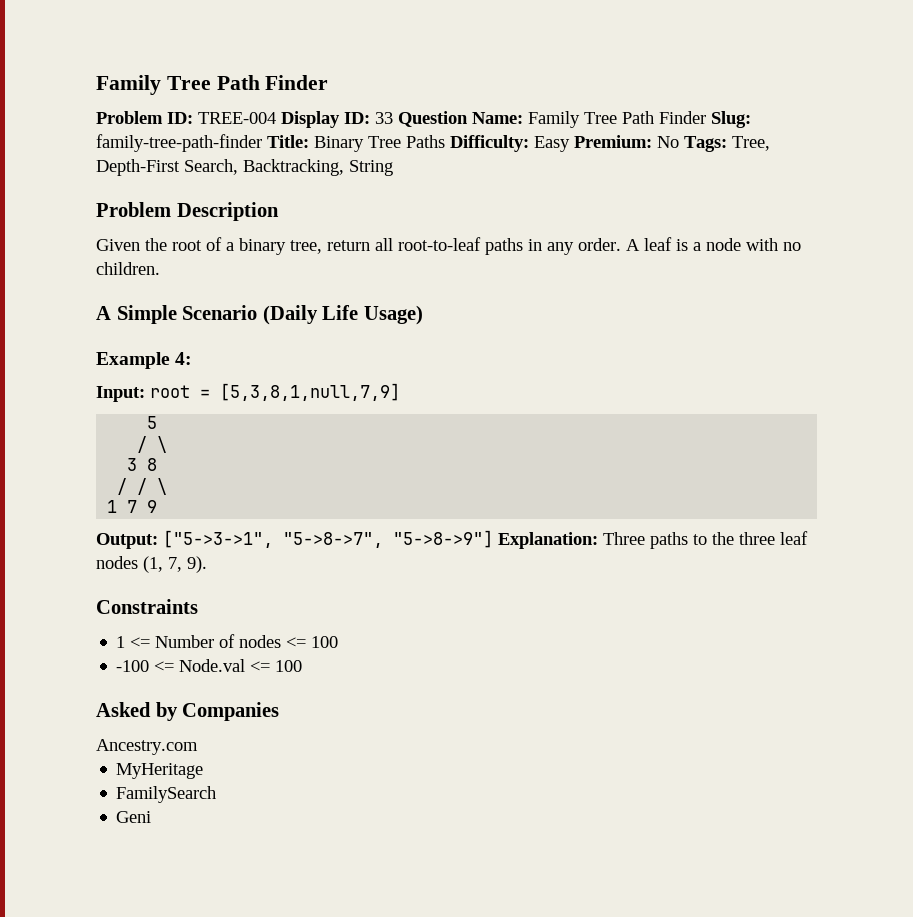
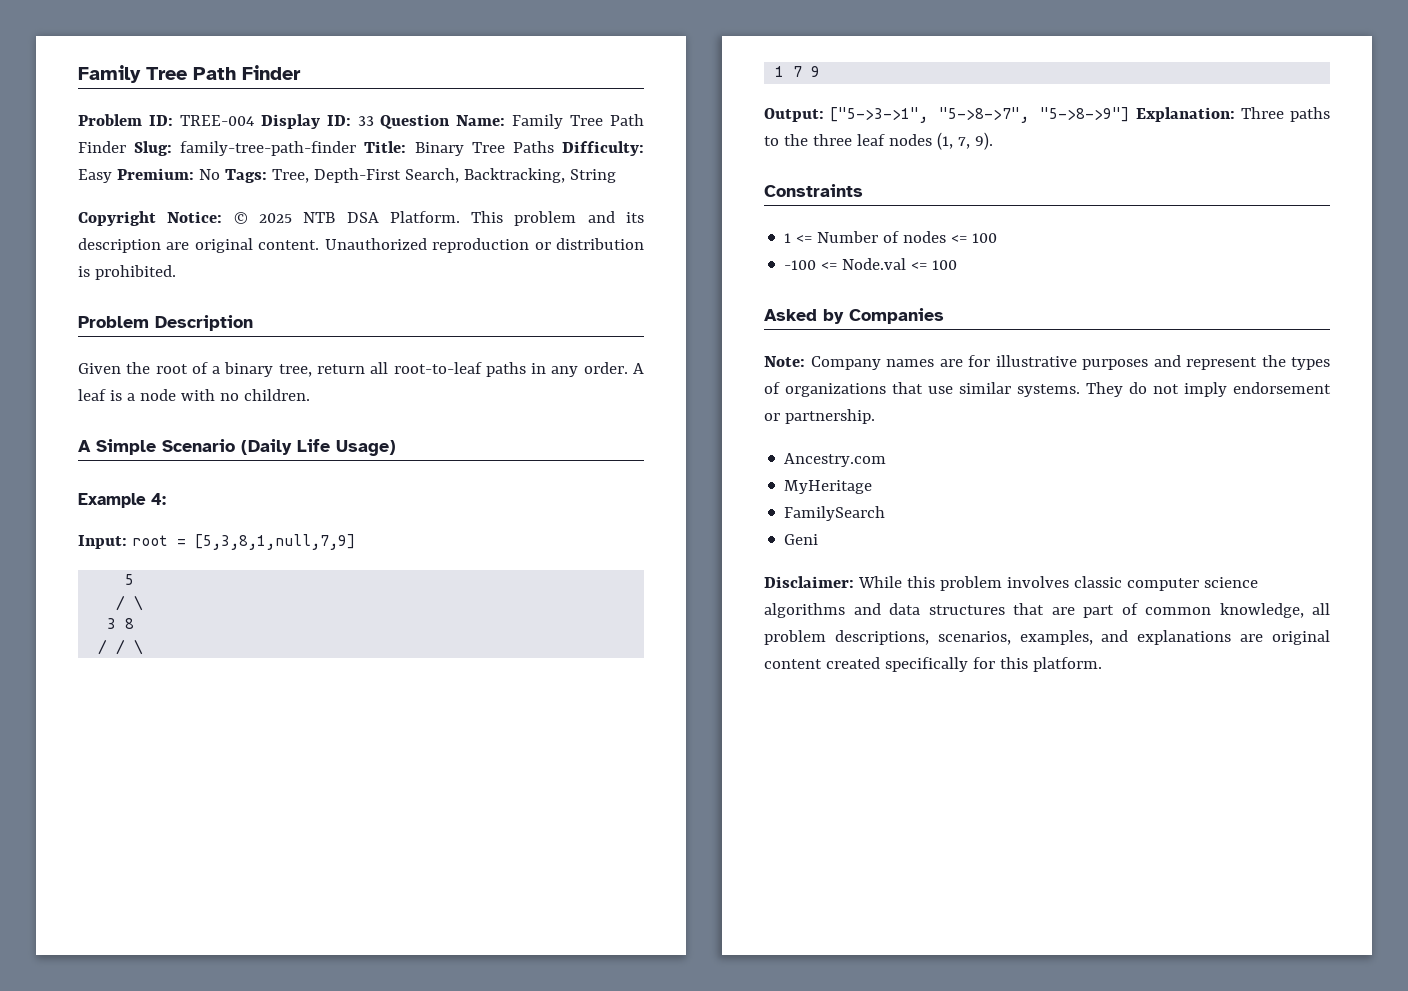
(393, 168) none -> [78,211,644,226] [78,238,644,253] [78,265,176,280] // Copyright Notice: © 2025 NTB DSA Platform. This problem and its description are original content. Unauthorized reproduction or distribution is prohibited.
[96,739,198,755] [116,763,204,779] [116,786,217,803] [116,811,152,823] Ancestry.com // MyHeritage // FamilySearch // Geni -> [764,355,1330,370] [764,382,1331,397] [764,409,875,424] [784,453,887,467] [784,480,873,494] [784,506,886,521] [784,534,819,545] [764,576,1258,591] [764,603,1330,618] [764,630,1330,645] [764,657,1102,672] Note: Company names are for illustrative purposes and represent the types of organizations that use similar systems. They do not imply endorsement or partnership. // Ancestry.com // MyHeritage // FamilySearch // Geni // Disclaimer: While this problem involves classic computer science algorithms and data structures that are part of common knowledge, all problem descriptions, scenarios, examples, and explanations are original content created specifically for this platform.

